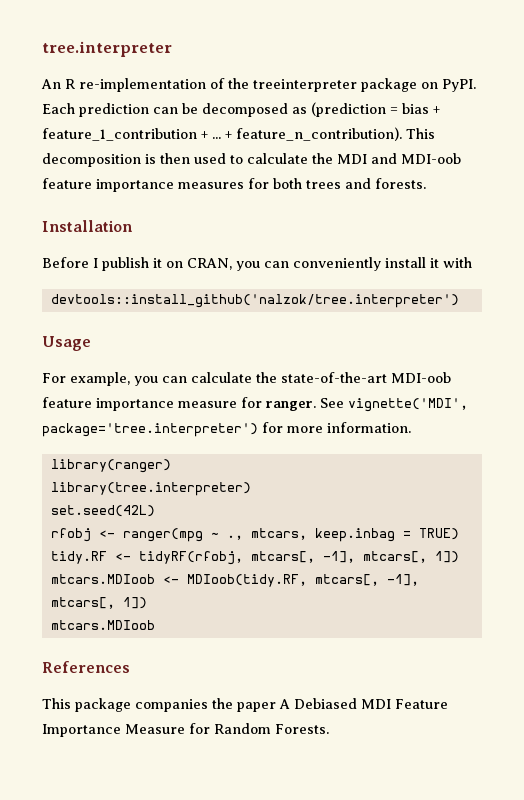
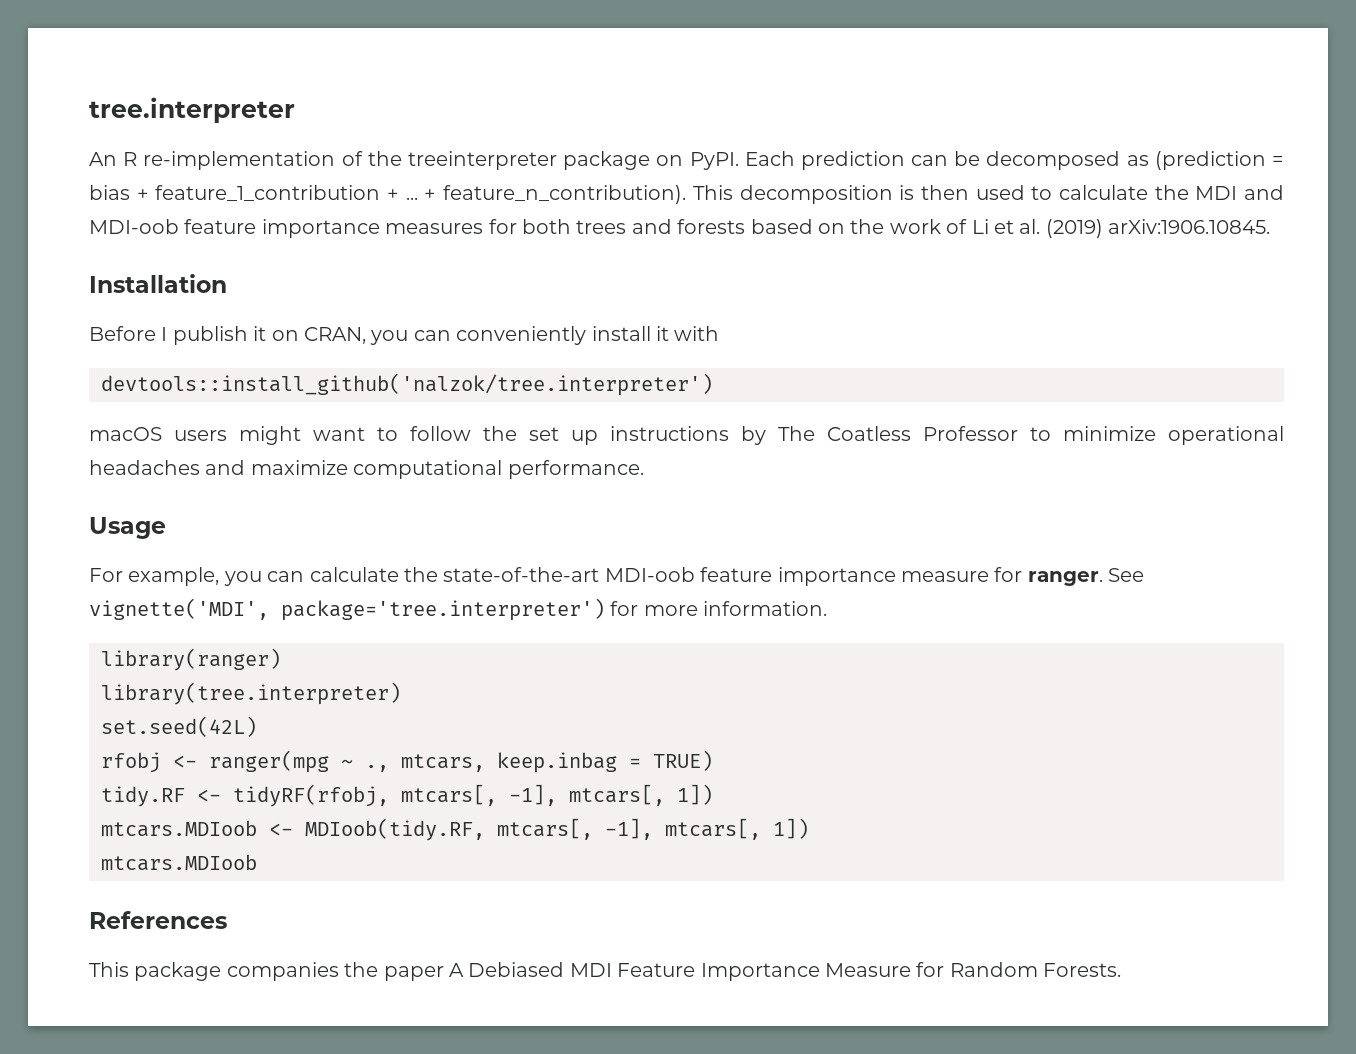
[375,178,426,189] forests. -> [677,219,1271,238] forests based on the work of Li et al. (2019) arXiv:1906.10845.
(459, 301) none -> [89,426,1284,445] [89,460,644,479] // macOS users might want to follow the set up instructions by The Coatless Professor to minimize operational headaches and maximize computational performance.

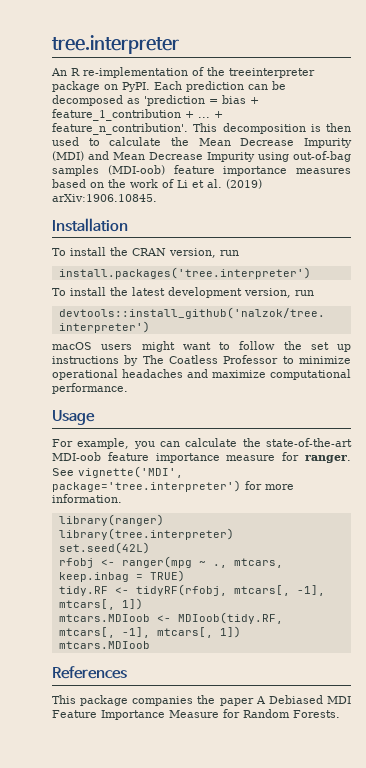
[1154,151,1266,170] (prediction -> [144,95,205,106] 'prediction
[443,185,687,204] feature_n_contribution). -> [52,123,188,135] feature_n_contribution'.
[1195,185,1284,200] [89,219,746,238] MDI and MDI-oob feature importance measures for both trees and forests -> [198,138,352,148] [52,151,351,162] [52,165,351,176] Mean Decrease Impurity (MDI) and Mean Decrease Impurity using out-of-bag samples (MDI-oob) feature importance measures
[89,326,720,345] Before I publish it on CRAN, you can conveniently install it with -> [52,247,239,258] [58,267,311,279] [52,287,314,298] To install the CRAN version, run // install.packages('tree.interpreter') // To install the latest development version, run

